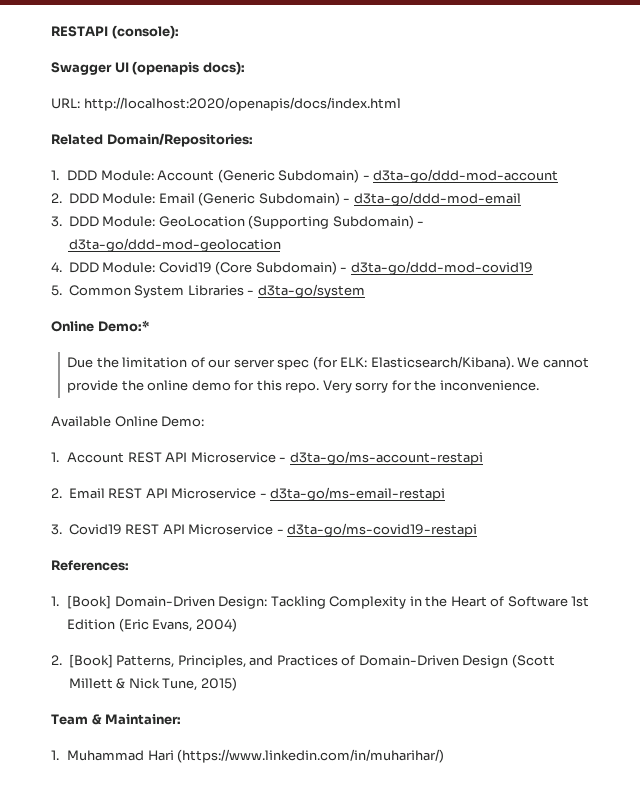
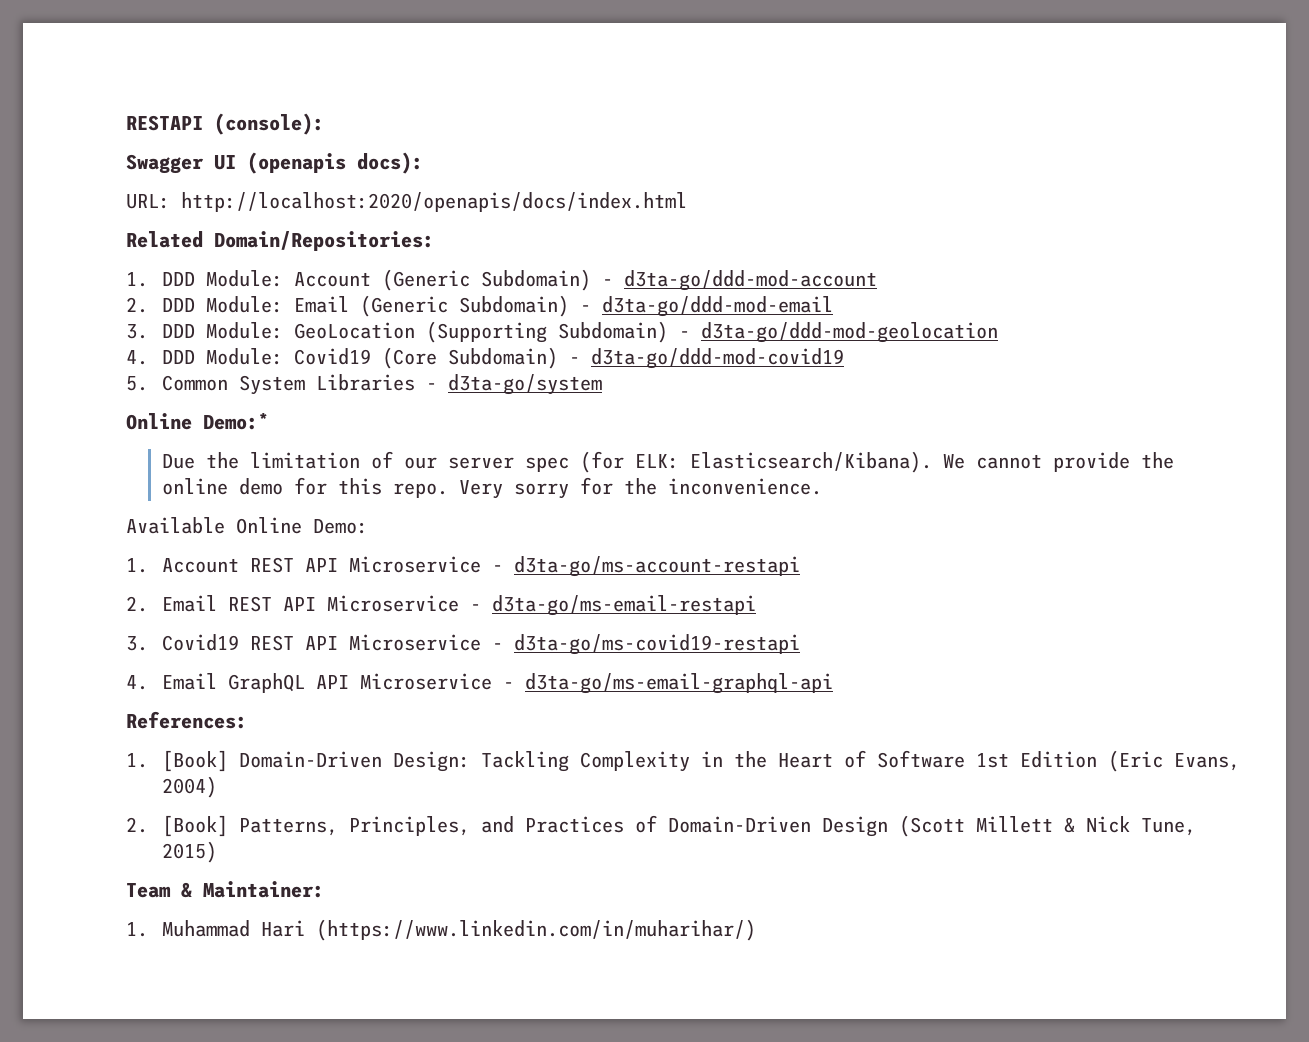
(478, 530) none -> [126,673,833,694] // 4. Email GraphQL API Microservice - d3ta-go/ms-email-graphql-api

